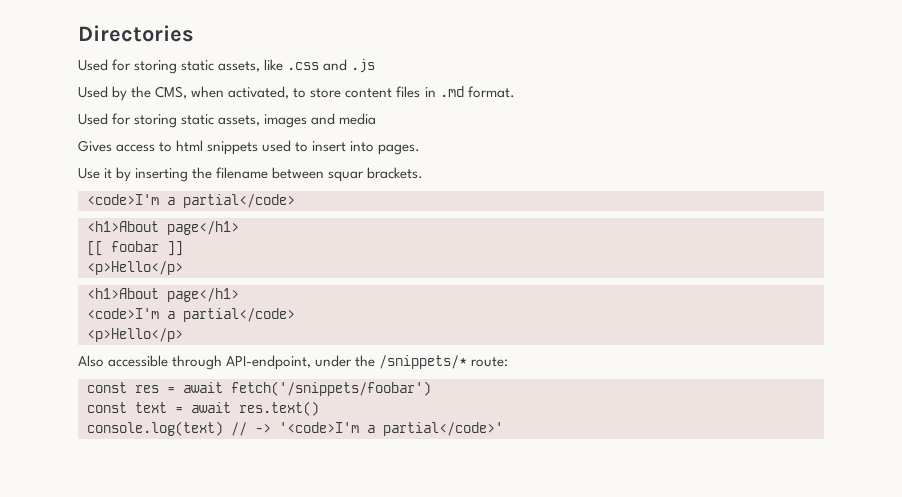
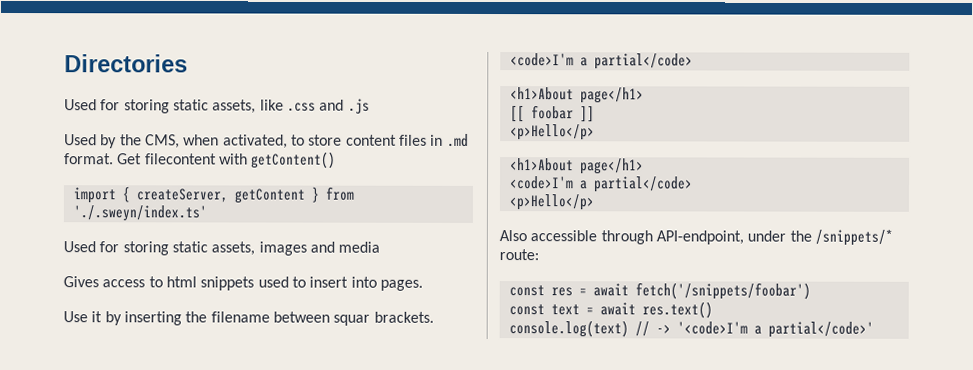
(515, 92) none -> [117,151,337,169] [72,186,354,204] [72,205,207,222] Get filecontent with getContent() // import { createServer, getContent } from './.sweyn/index.ts'

